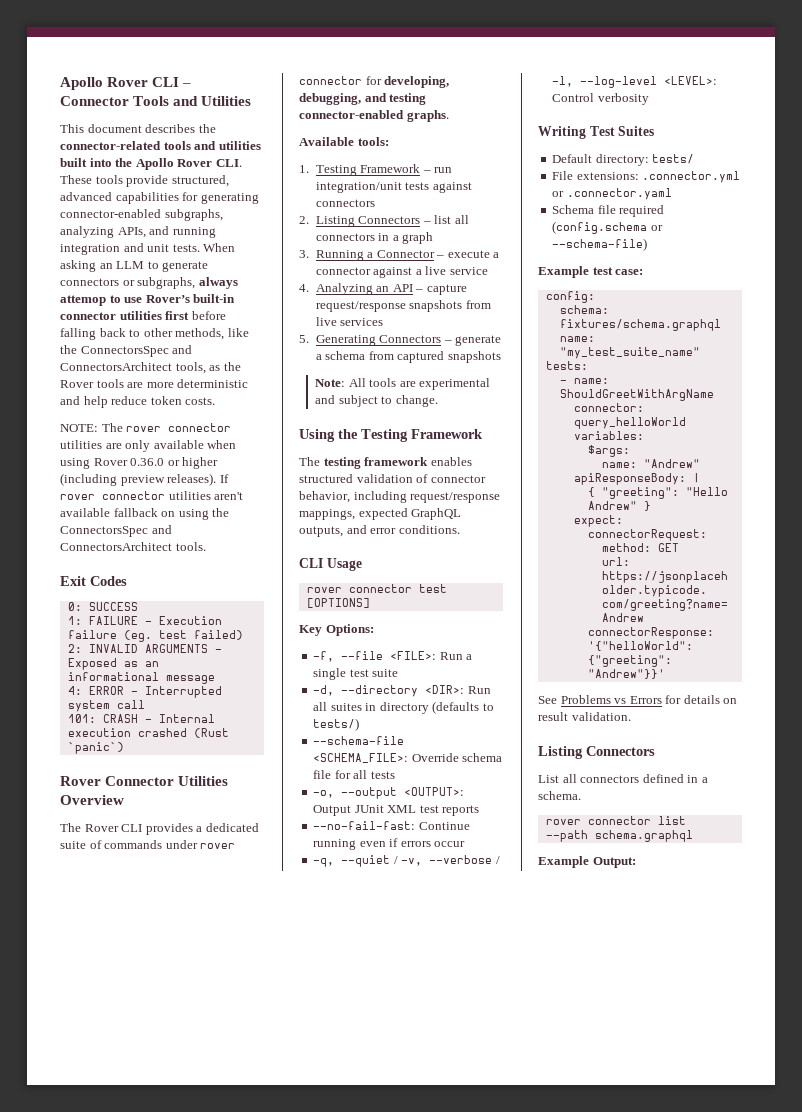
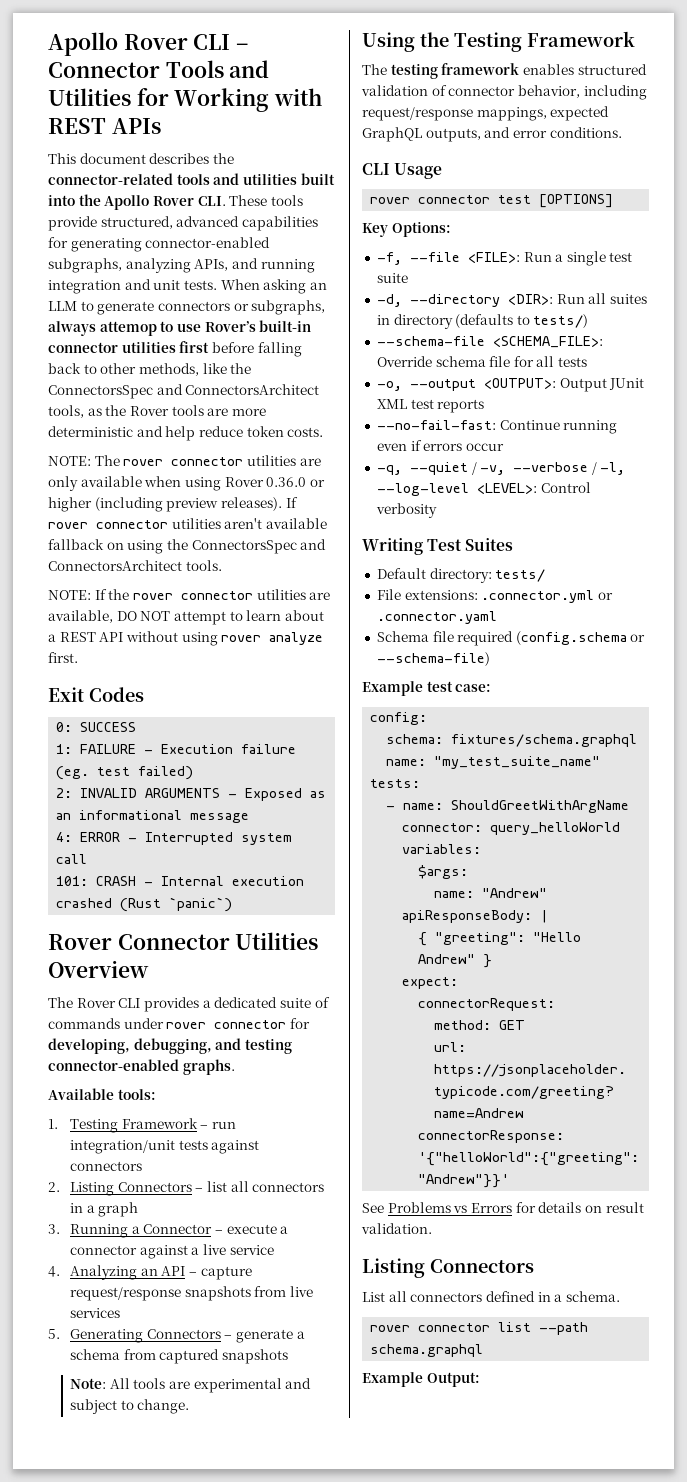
(252, 101) none -> [136,88,323,112] [48,118,161,134] for Working with REST APIs
(206, 546) none -> [48,589,331,600] [48,610,324,625] [48,631,324,646] [48,652,78,663] // NOTE: If the rover connector utilities are available, DO NOT attempt to learn about a REST API without using rover analyze first.

